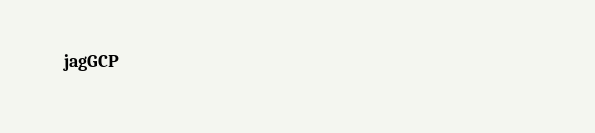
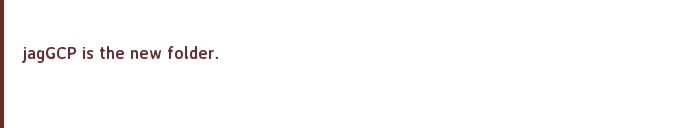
(119, 62) none -> [82,46,220,59] is the new folder.

